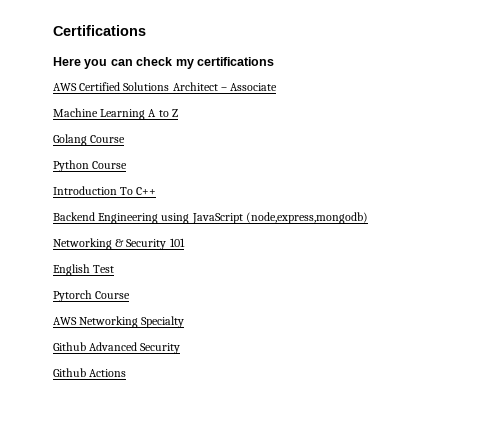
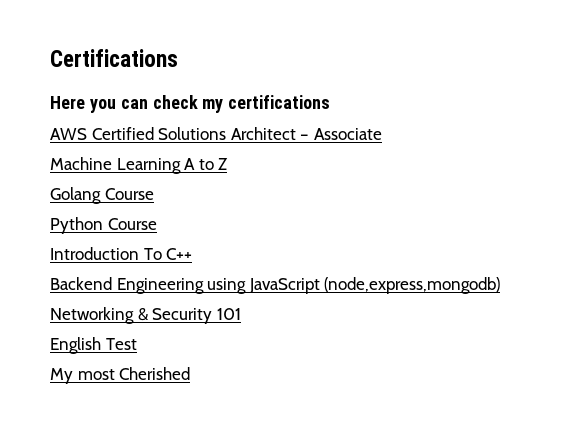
[53,290,131,302] [53,316,185,328] [53,342,181,354] [53,368,127,377] Pytorch Course // AWS Networking Specialty // Github Advanced Security // Github Actions -> [50,367,191,384] My most Cherished

